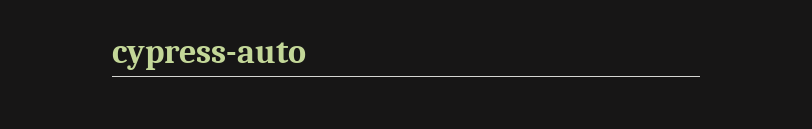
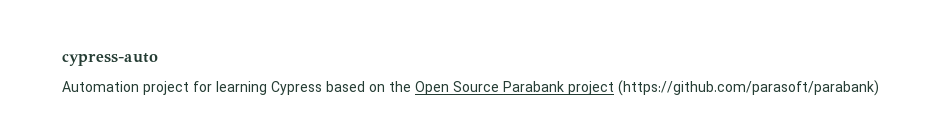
(306, 56) none -> [62,80,879,96] // Automation project for learning Cypress based on the Open Source Parabank project (https://github.com/parasoft/parabank)

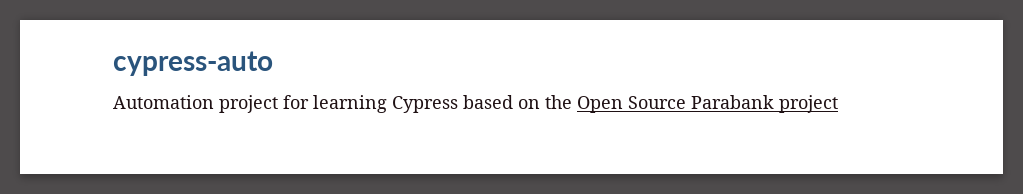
[618,80,879,96] (https://github.com/parasoft/parabank) -> (838, 104) none

